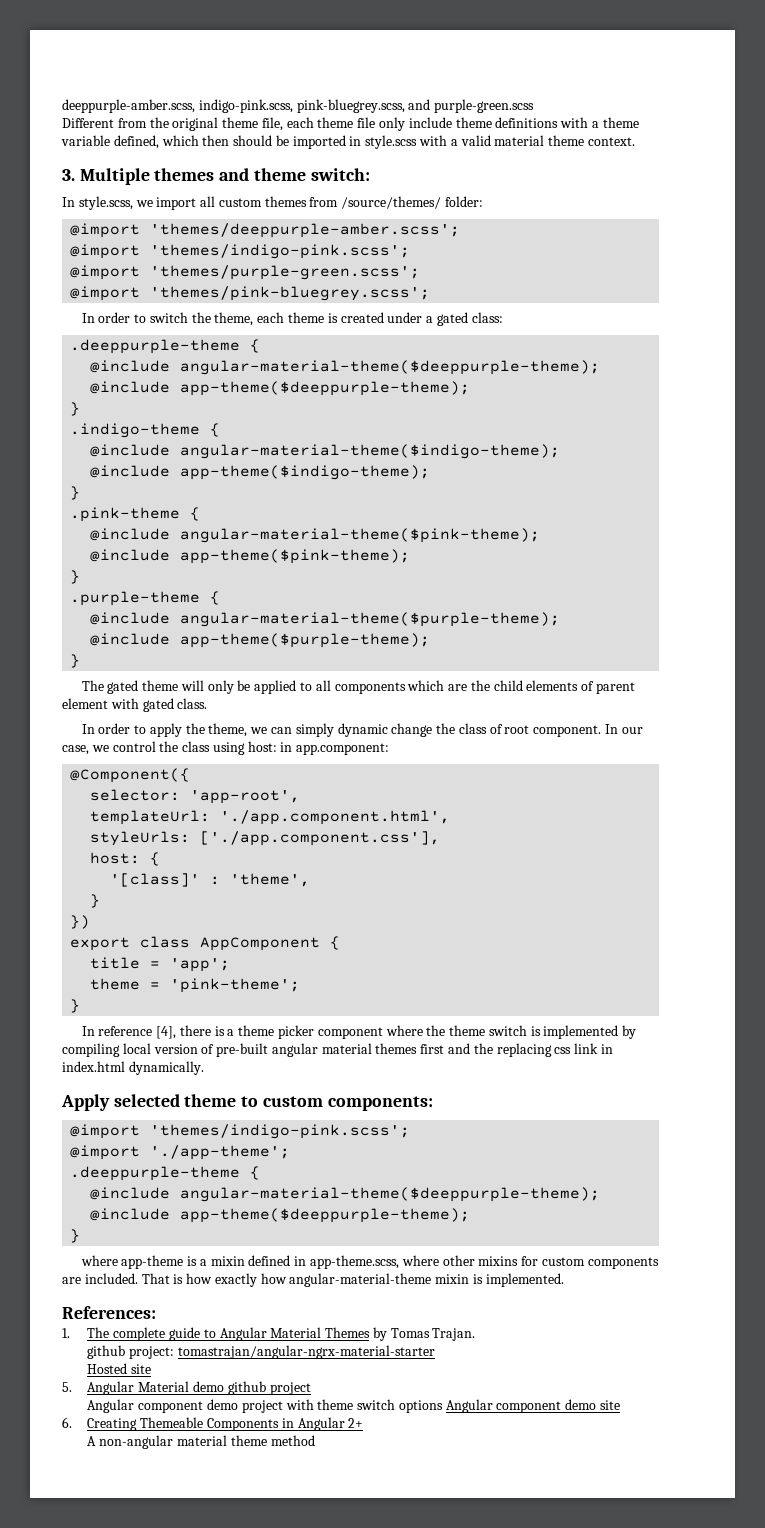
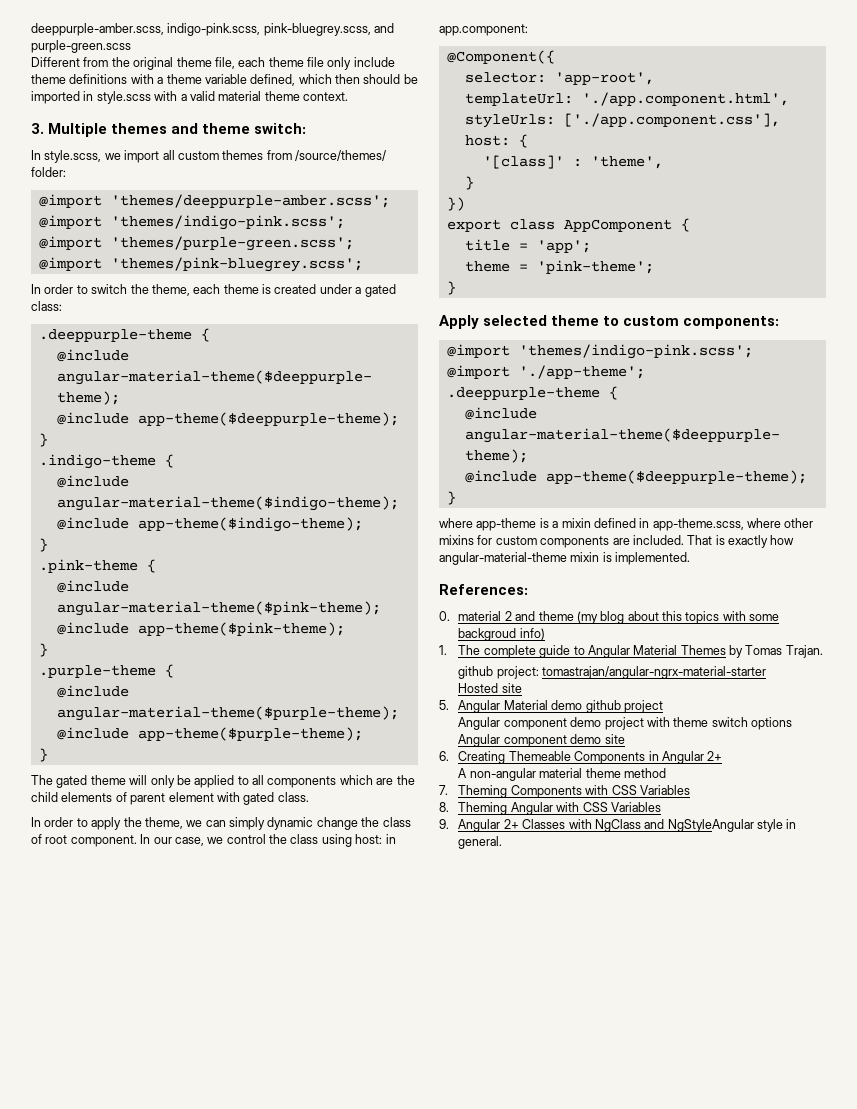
[81,1025,637,1039] [62,1043,613,1057] [62,1061,204,1075] // In reference [4], there is a theme picker component where the theme switch is implemented by compiling local version of pre-built angular material themes first and the replacing css link in index.html dynamically. -> (456, 288) none
[186,1273,213,1284] how -> (725, 540) none
(156, 1312) none -> [439,611,780,624] [458,628,545,641] // 0. material 2 and theme (my blog about this topics with some backgroud info)
(315, 1440) none -> [439,785,690,798] [439,802,661,815] [439,819,797,832] [458,836,503,849] // 7. Theming Components with CSS Variables // 8. Theming Angular with CSS Variables // 9. Angular 2+ Classes with NgClass and NgStyleAngular style in general.

